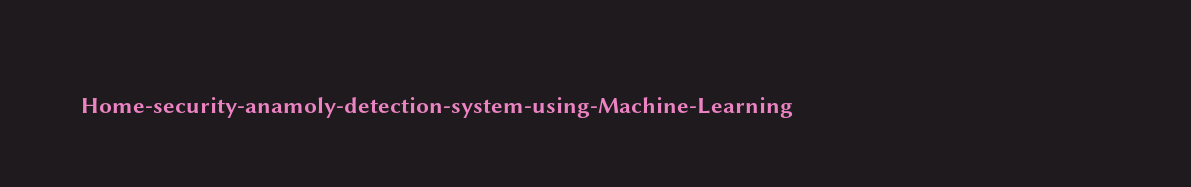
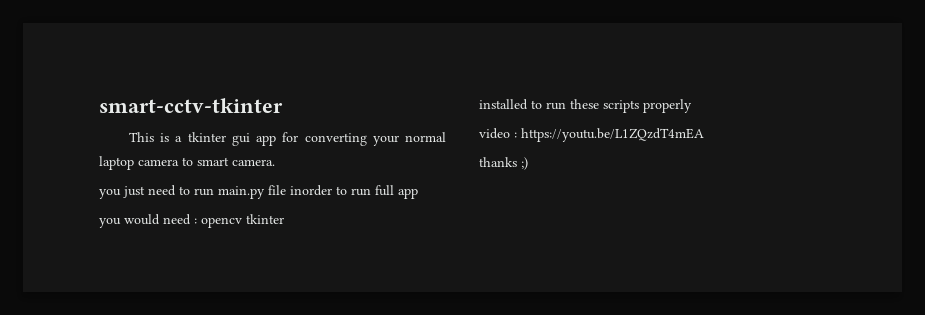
[81,97,793,118] Home-security-anamoly-detection-system-using-Machine-Learning -> [99,98,283,113] [128,132,446,146] [99,156,275,170] [99,185,418,199] [99,214,284,228] [479,99,692,113] [479,128,704,142] [479,157,528,170] smart-cctv-tkinter // This is a tkinter gui app for converting your normal laptop camera to smart camera. // you just need to run main.py file inorder to run full app // you would need : opencv tkinter // installed to run these scripts properly // video : https://youtu.be/L1ZQzdT4mEA // thanks ;)

